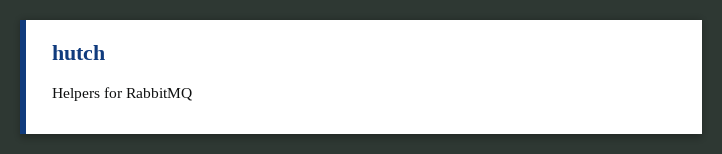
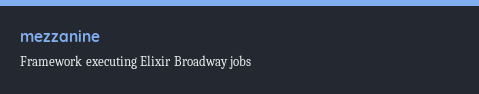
[52,45,105,60] [52,87,193,101] hutch // Helpers for RabbitMQ -> [20,30,100,42] [20,55,252,69] mezzanine // Framework executing Elixir Broadway jobs

